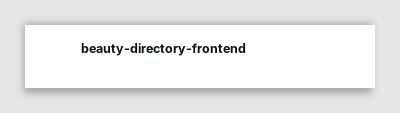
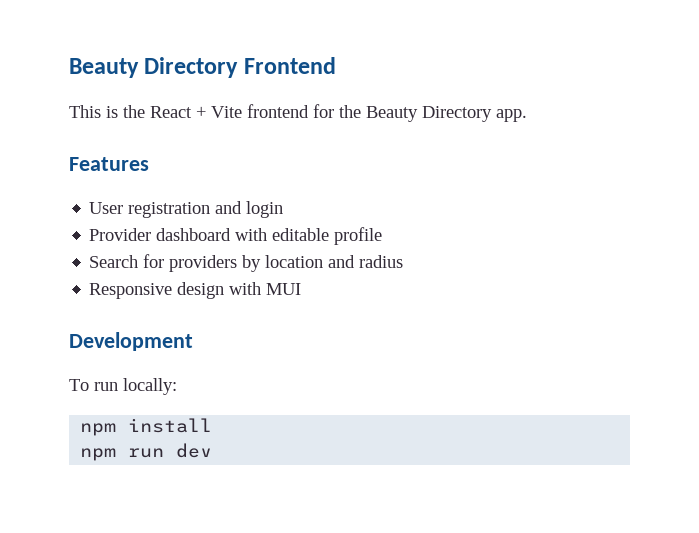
[81,43,246,56] beauty-directory-frontend -> [69,57,336,78] [69,104,527,122] [69,157,149,171] [89,201,284,218] [89,227,383,245] [89,254,404,272] [89,282,302,299] [69,332,193,351] [69,378,177,395] [80,418,213,436] [80,443,213,461] Beauty Directory Frontend // This is the React + Vite frontend for the Beauty Directory app. // Features // User registration and login // Provider dashboard with editable profile // Search for providers by location and radius // Responsive design with MUI // Development // To run locally: // npm install // npm run dev

